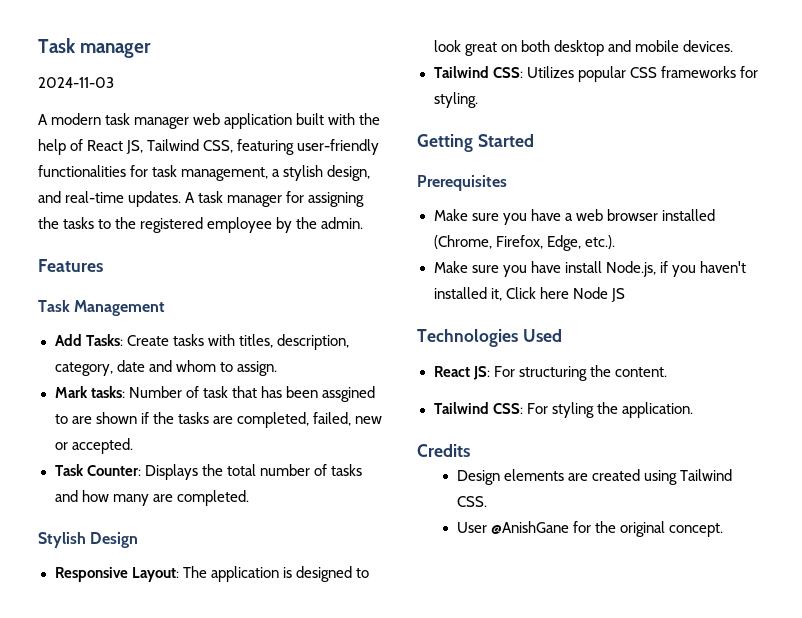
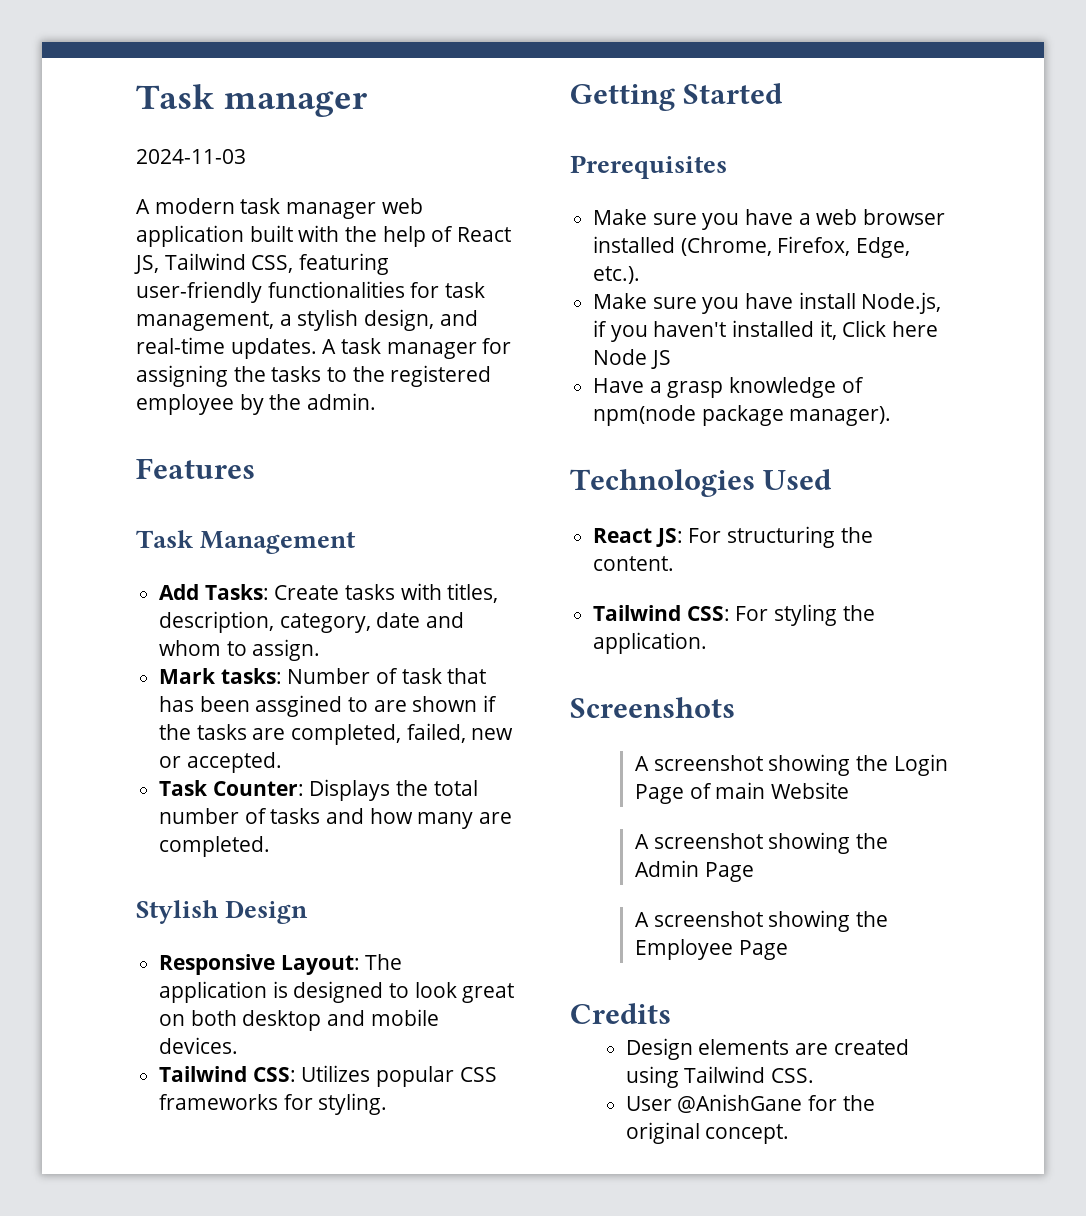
(625, 295) none -> [593,377,864,398] [593,405,892,426] // Have a grasp knowledge of npm(node package manager).
(693, 410) none -> [570,697,735,718] [634,754,948,776] [634,782,849,804] [634,832,888,854] [634,860,754,882] [634,910,888,932] [634,939,788,960] // Screenshots // A screenshot showing the Login Page of main Website // A screenshot showing the Admin Page // A screenshot showing the Employee Page

